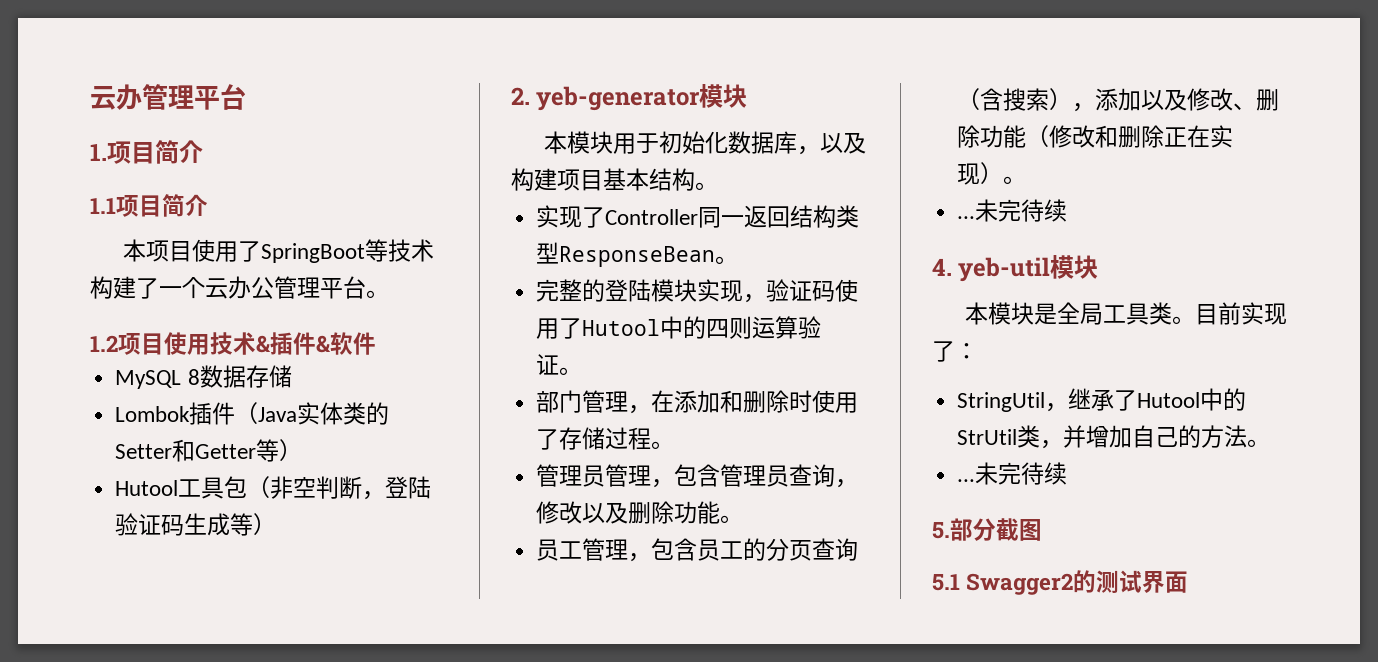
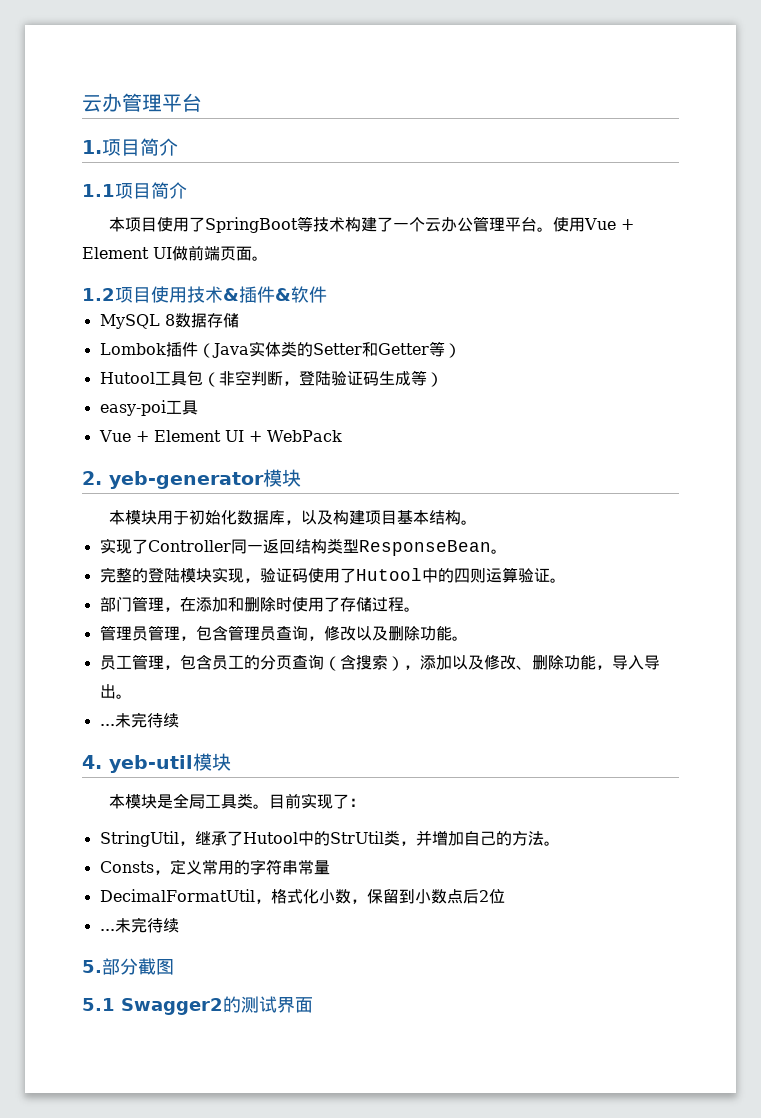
(389, 294) none -> [552,217,634,232] [82,245,268,261] 使用Vue + Element UI做前端页面。
(277, 524) none -> [99,400,198,416] [98,430,342,442] // easy-poi工具 // Vue + Element UI + WebPack
[1026,125,1234,148] [957,162,1004,185] （修改和删除正在实现） -> [595,655,660,670] [99,684,116,699] ，导入导出
(1271, 443) none -> [99,859,330,875] [99,889,505,904] // Consts，定义常用的字符串常量 // DecimalFormatUtil，格式化小数，保留到小数点后2位

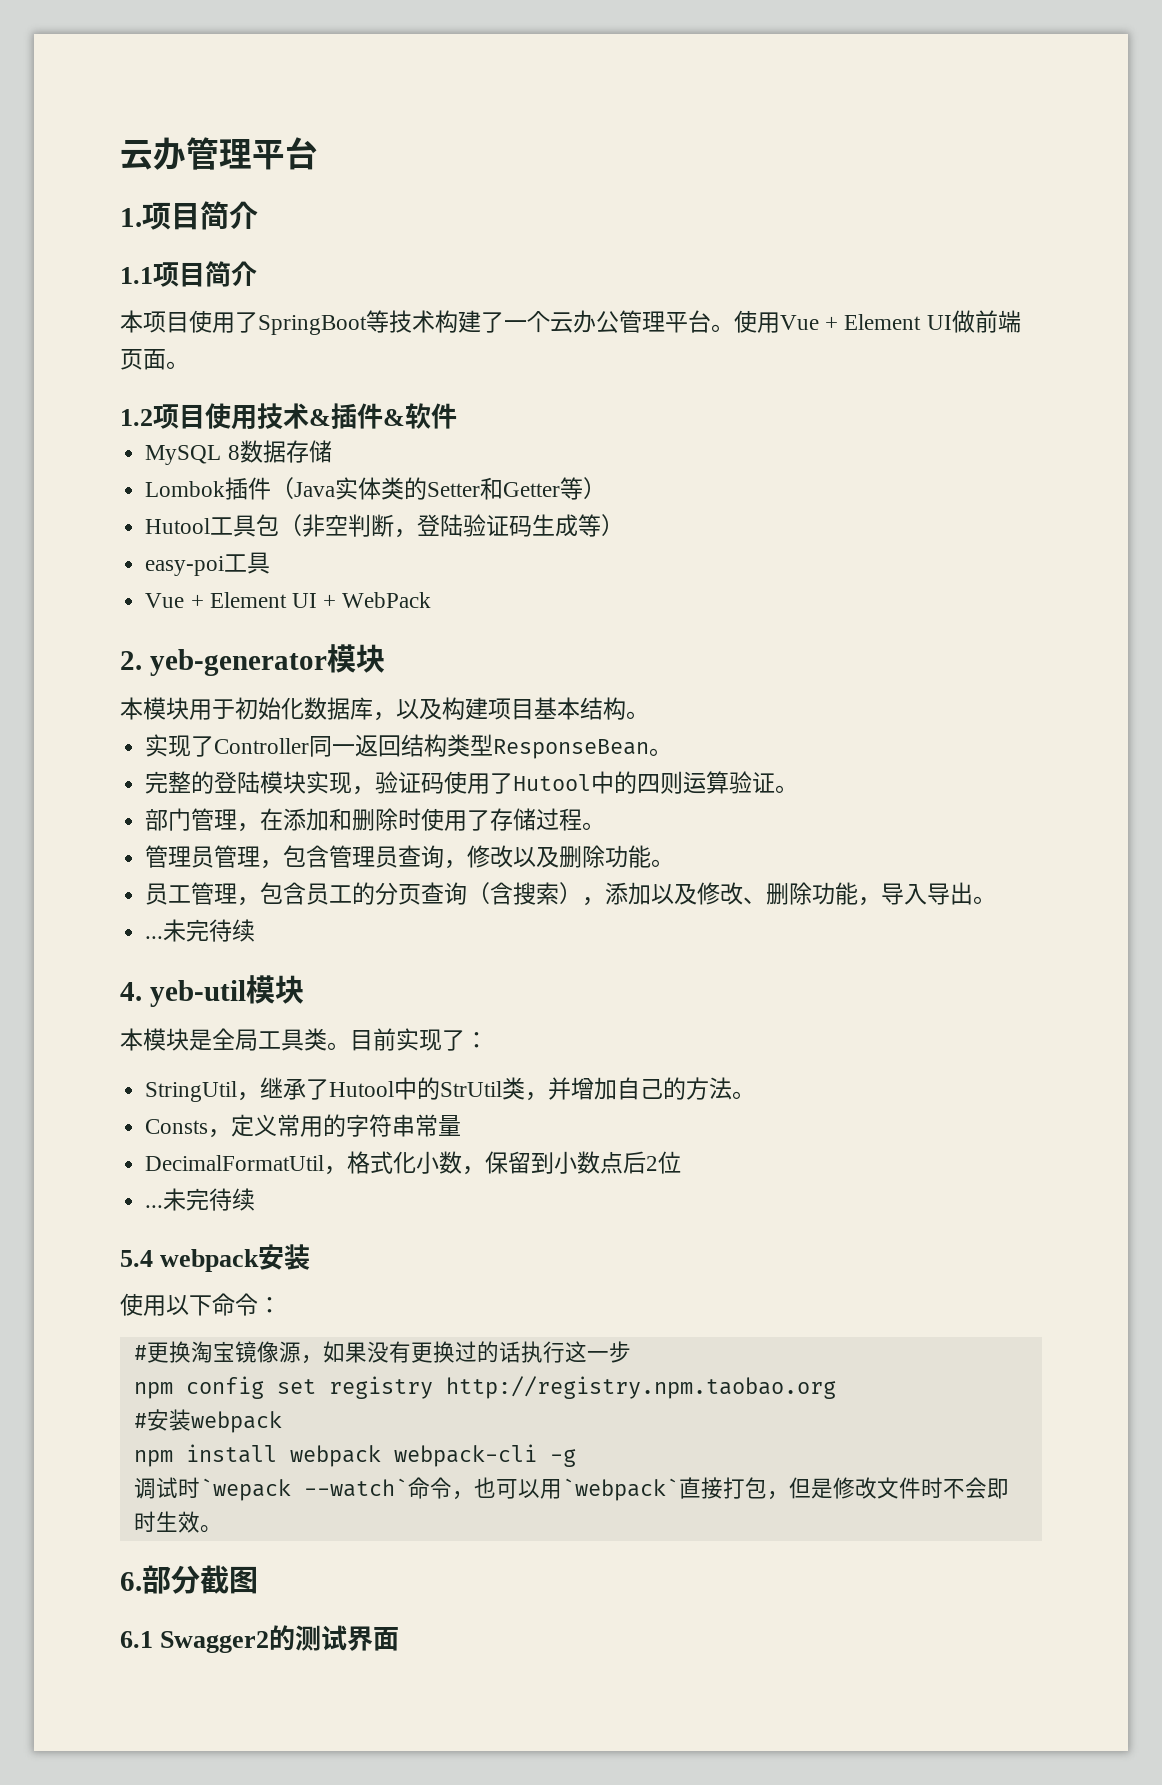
[82,960,102,973] 5. -> [120,1244,311,1272] [120,1293,281,1316] [133,1341,631,1364] [133,1376,836,1399] [133,1409,282,1433] [133,1444,576,1467] [133,1477,1009,1501] [133,1511,222,1533] [120,1572,142,1591] 5.4 webpack安装 // 使用以下命令： // #更换淘宝镜像源，如果没有更换过的话执行这一步 // npm config set registry http://registry.npm.taobao.org // #安装webpack // npm install webpack webpack-cli -g // 调试时`wepack --watch`命令，也可以用`webpack`直接打包，但是修改文件时不会即时生效。 // 6.
[82,998,115,1011] 5.1 -> [120,1631,153,1648] 6.1

